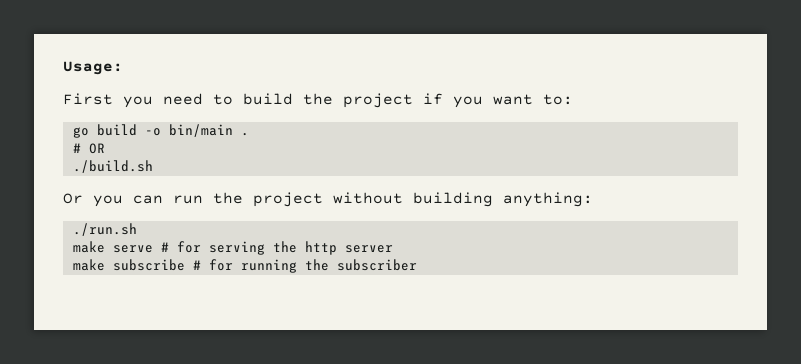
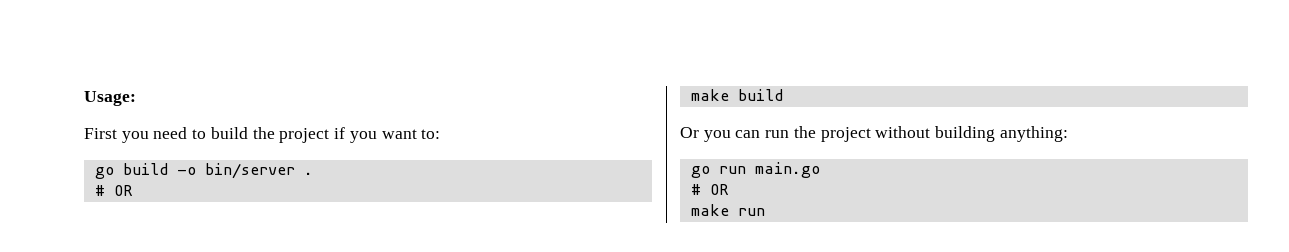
[168,124,233,137] bin/main -> [204,163,295,179] bin/server
[72,160,153,173] ./build.sh -> [690,89,783,101] make build
[72,223,137,236] [72,241,393,255] [72,259,417,273] ./run.sh // make serve # for serving the http server // make subscribe # for running the subscriber -> [690,162,820,178] [690,184,729,195] [690,204,765,216] go run main.go // # OR // make run

